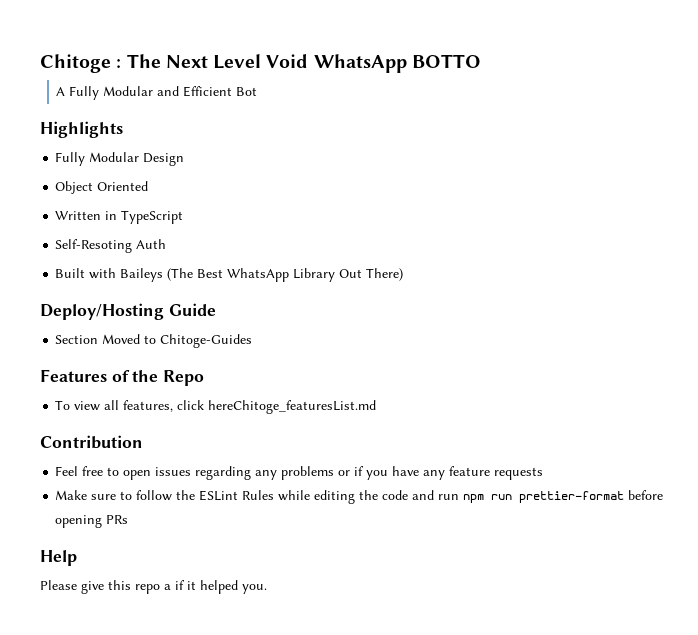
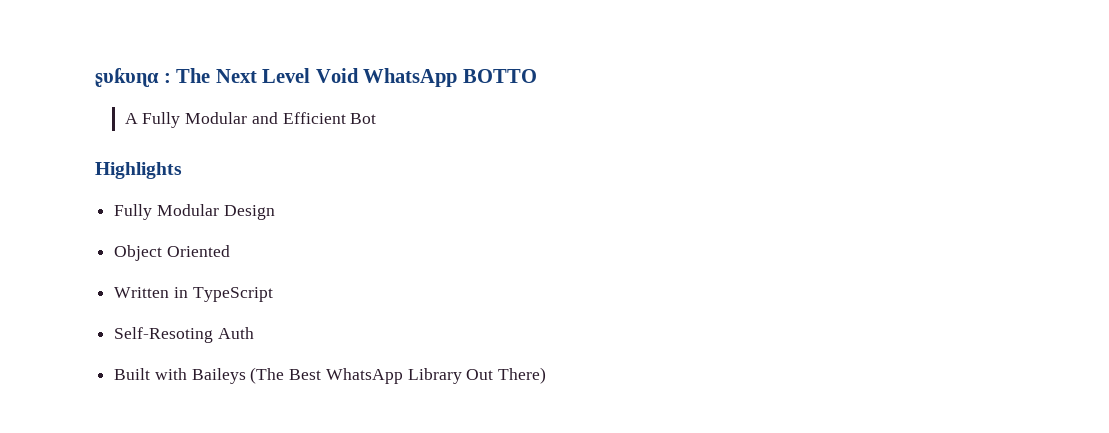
[40,54,111,73] Chitoge -> [95,68,159,87] ʂυƙυɳα
[40,303,216,320] [55,334,253,348] [40,369,205,386] [55,400,377,414] [40,435,143,449] [55,466,544,480] [55,490,664,504] [55,515,129,528] [40,550,77,566] [40,580,267,594] // Deploy/Hosting Guide // Section Moved to Chitoge-Guides // Features of the Repo // To view all features, click hereChitoge_featuresList.md // Contribution // Feel free to open issues regarding any problems or if you have any feature requests // Make sure to follow the ESLint Rules while editing the code and run npm run prettier-format before opening PRs // Help // Please give this repo a if it helped you. -> (547, 375) none

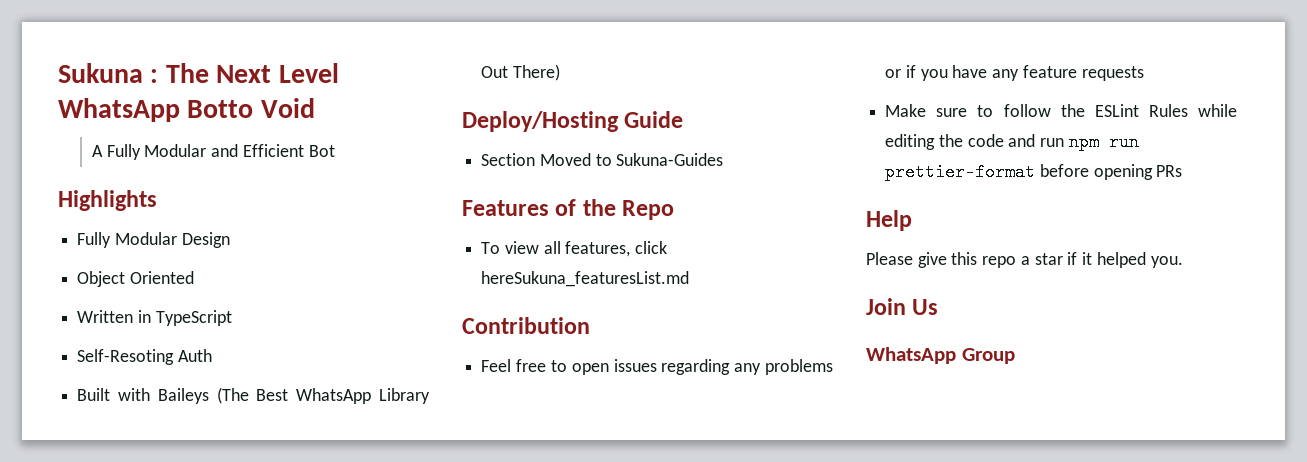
[95,68,159,87] ʂυƙυɳα -> [58,63,143,83] Sukuna
(311, 75) none -> [58,98,254,122] WhatsApp Botto
[363,68,537,87] WhatsApp BOTTO -> (315, 108) none
(547, 375) none -> [462,111,684,132] [481,153,724,166] [462,199,675,220] [481,241,668,257] [481,271,690,287] [462,317,590,334] [481,359,833,375] [885,65,1144,81] [885,104,1237,117] [885,133,1139,151] [885,163,1183,181] [866,210,912,231] [866,252,1183,268] [866,298,939,315] [866,347,1015,364] // Deploy/Hosting Guide // Section Moved to Sukuna-Guides // Features of the Repo // To view all features, click hereSukuna_featuresList.md // Contribution // Feel free to open issues regarding any problems or if you have any feature requests // Make sure to follow the ESLint Rules while editing the code and run npm run prettier-format before opening PRs // Help // Please give this repo a star if it helped you. // Join Us // WhatsApp Group

